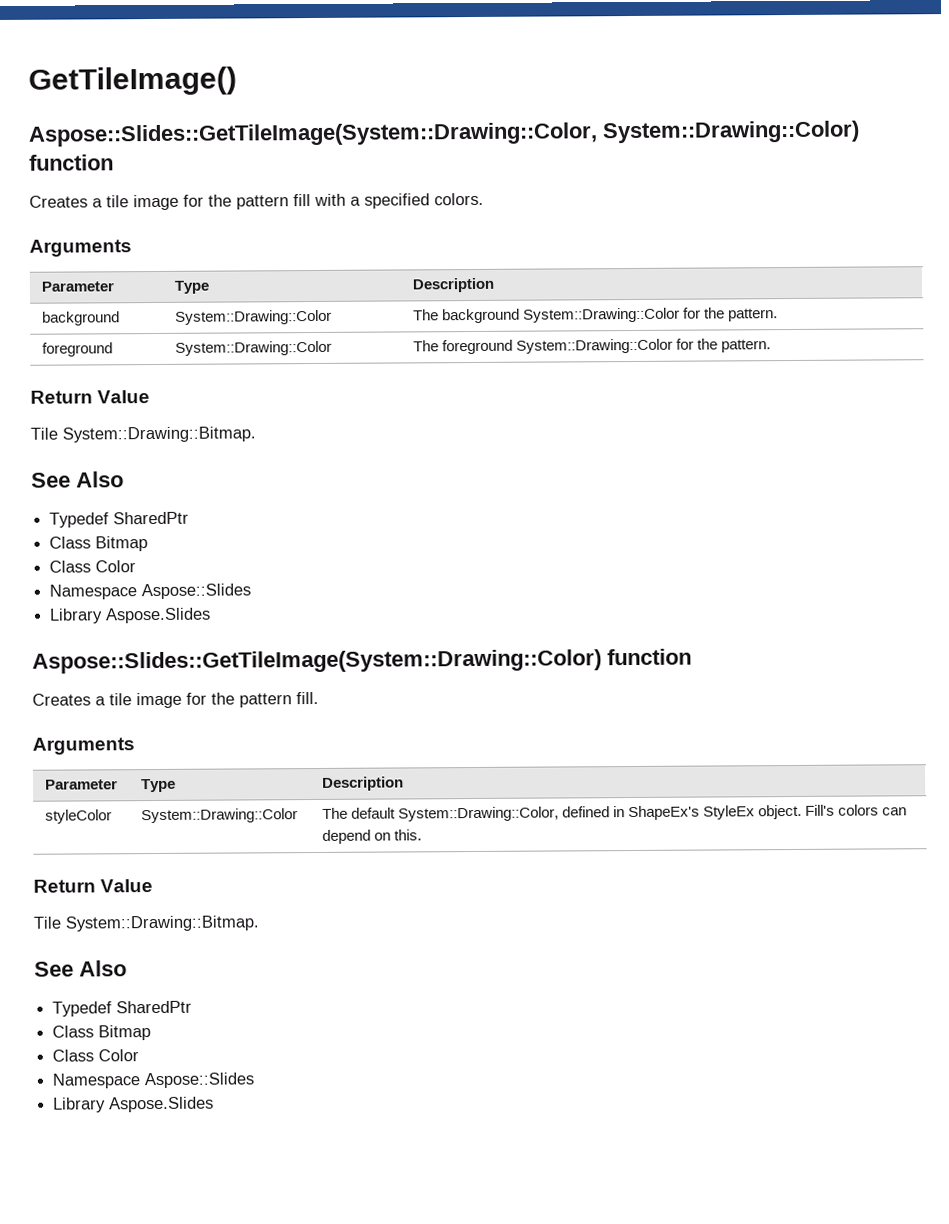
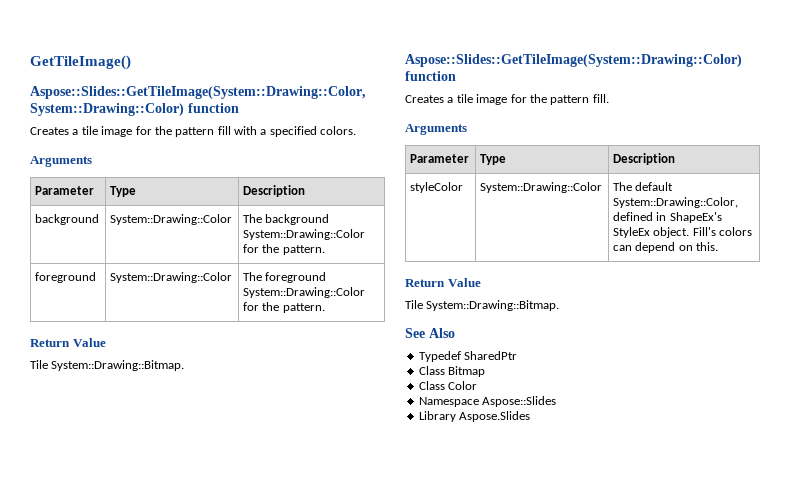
[31,471,124,488] [49,511,190,528] [49,536,149,552] [49,560,137,573] [49,583,252,600] [49,607,212,624] // See Also // Typedef SharedPtr // Class Bitmap // Class Color // Namespace Aspose::Slides // Library Aspose.Slides -> (185, 365) none

